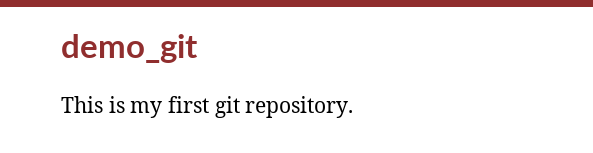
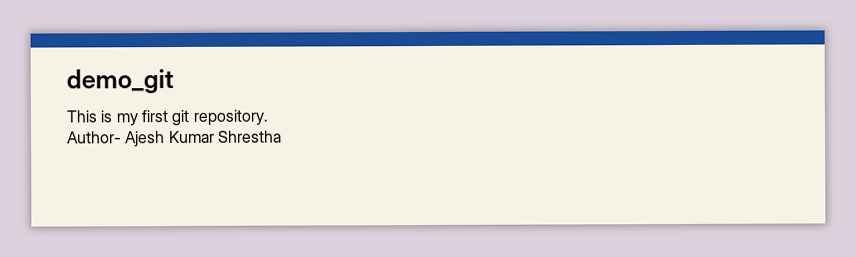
(354, 107) none -> [67,130,282,148] // Author- Ajesh Kumar Shrestha

